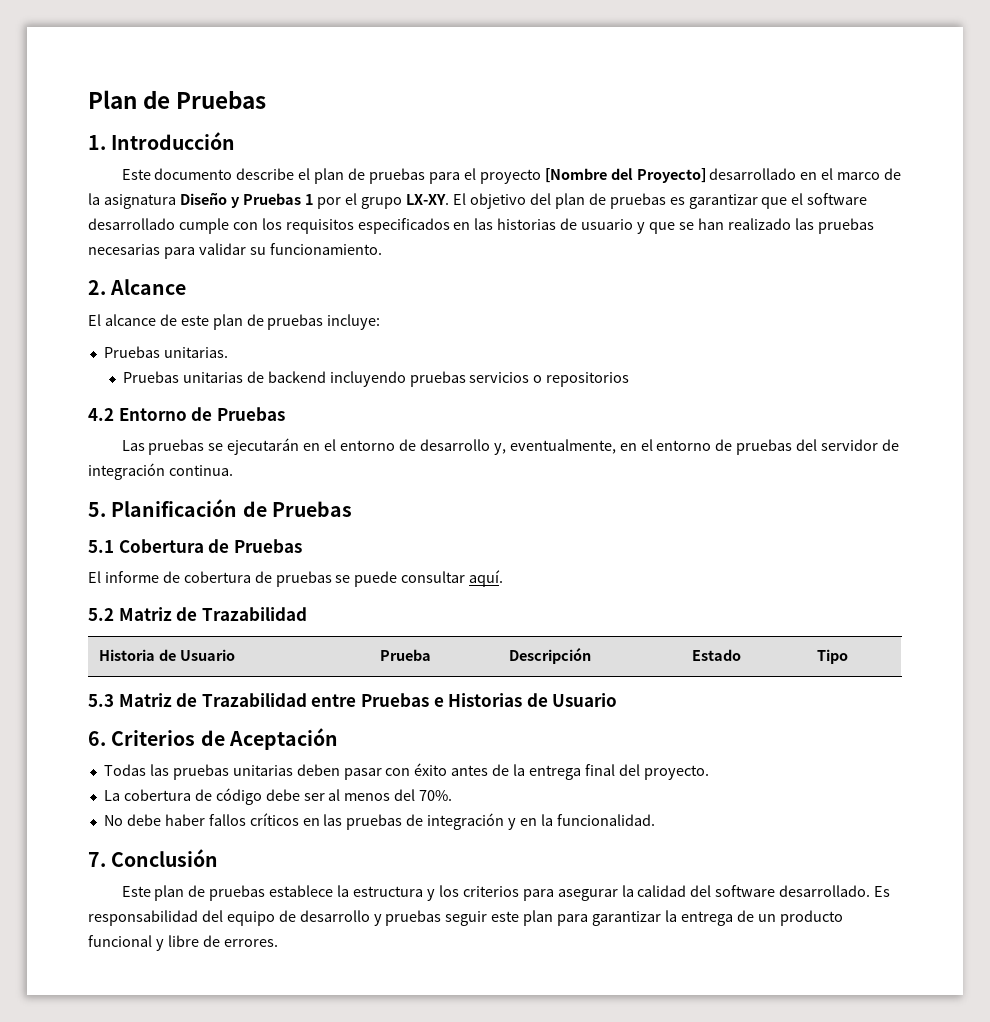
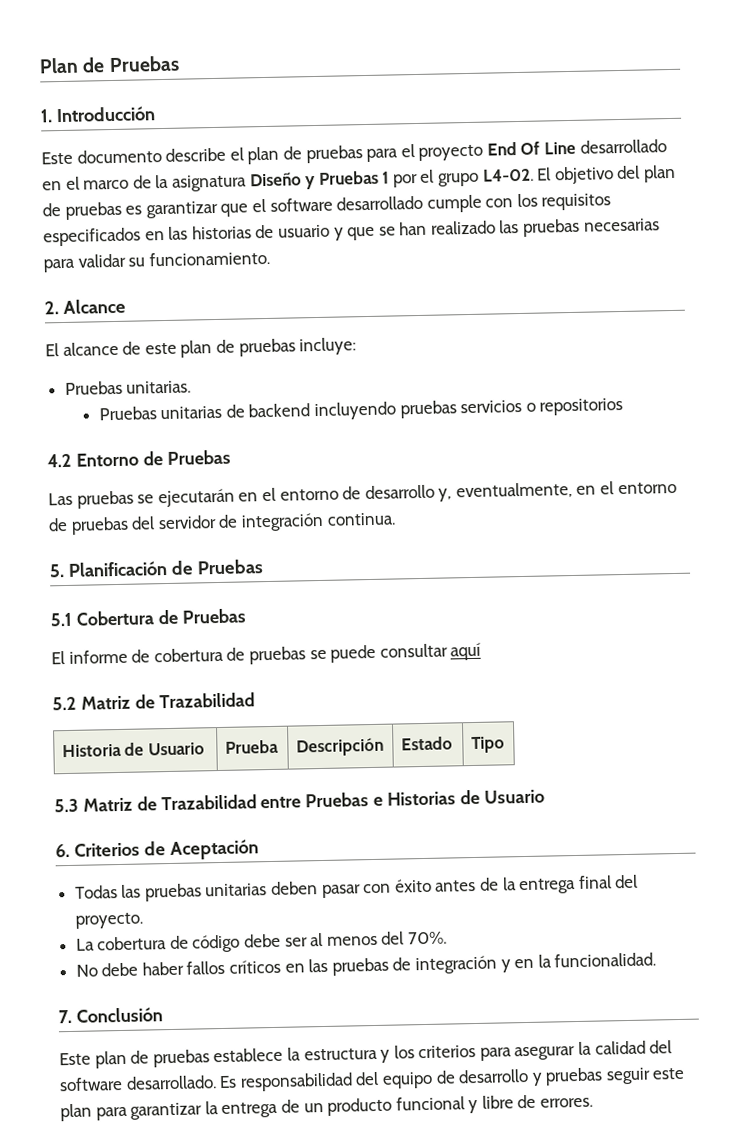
[544,168,706,183] [Nombre del Proyecto] -> [486,141,577,156] End Of Line
[406,194,450,205] LX-XY. -> [482,168,534,182] L4-02.
[469,570,504,587] aquí. -> [450,642,482,661] aquí

